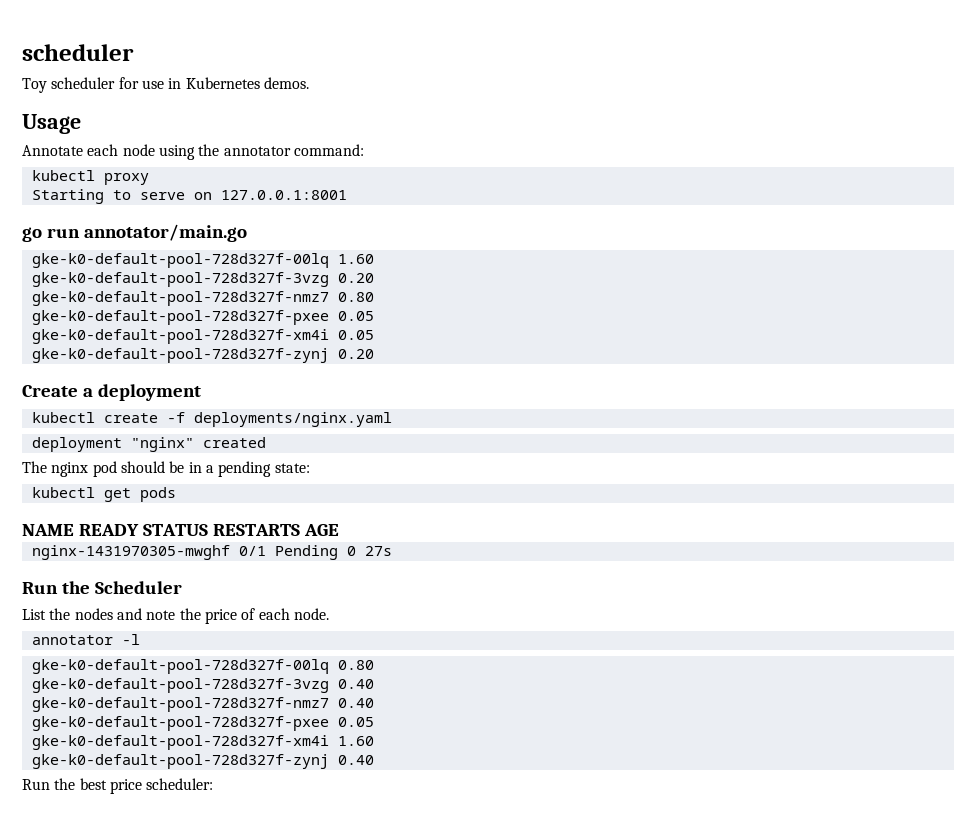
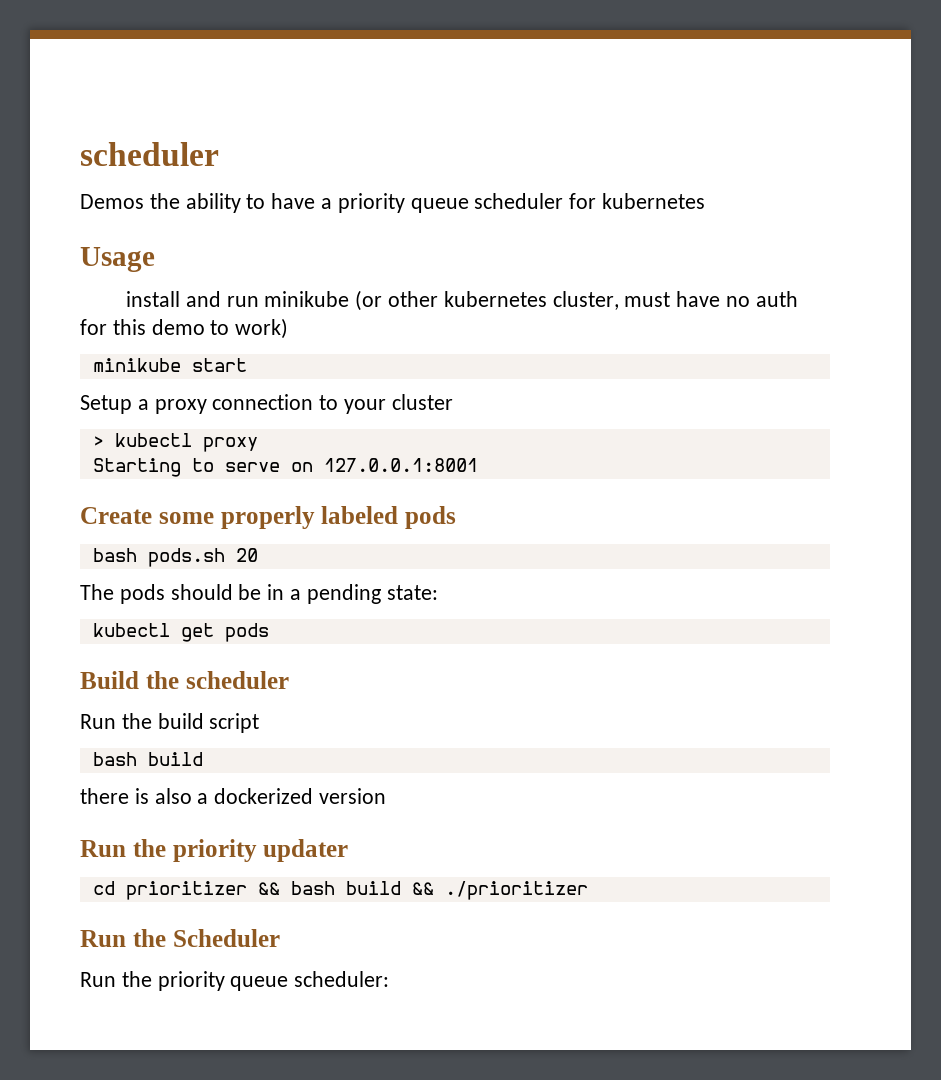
[22,44,134,61] [22,77,309,93] [22,114,81,134] [22,144,364,160] scheduler // Toy scheduler for use in Kubernetes demos. // Usage // Annotate each node using the annotator command: // -> [80,142,219,166] [80,193,706,213] [80,247,155,272] [125,290,798,311] [80,318,289,339] [92,358,247,372] [80,394,453,414] [92,436,104,447] scheduler // Demos the ability to have a priority queue scheduler for kubernetes // Usage // install and run minikube (or other kubernetes cluster, must have no auth for this demo to work) // minikube start // Setup a proxy connection to your cluster // >
[22,224,247,242] [31,253,374,268] [31,272,374,287] [31,291,374,306] [31,310,374,325] [31,329,374,344] [31,348,374,363] [22,384,201,401] [31,412,392,427] [31,437,266,452] go run annotator/main.go // gke-k0-default-pool-728d327f-00lq 1.60 // gke-k0-default-pool-728d327f-3vzg 0.20 // gke-k0-default-pool-728d327f-nmz7 0.80 // gke-k0-default-pool-728d327f-pxee 0.05 // gke-k0-default-pool-728d327f-xm4i 0.05 // gke-k0-default-pool-728d327f-zynj 0.20 // Create a deployment // kubectl create -f deployments/nginx.yaml // deployment "nginx" created -> [80,506,456,529] [92,548,258,567] Create some properly labeled pods // bash pods.sh 20
[51,461,117,477] nginx pod -> [119,584,165,604] pods
[22,524,339,536] [31,545,392,560] [22,581,182,594] [22,608,329,624] [31,634,140,645] [31,659,374,674] [31,678,374,693] [31,697,374,712] [31,716,374,731] [31,735,374,750] [31,754,374,769] [22,778,142,794] NAME READY STATUS RESTARTS AGE // nginx-1431970305-mwghf 0/1 Pending 0 27s // Run the Scheduler // List the nodes and note the price of each node. // annotator -l // gke-k0-default-pool-728d327f-00lq 0.80 // gke-k0-default-pool-728d327f-3vzg 0.40 // gke-k0-default-pool-728d327f-nmz7 0.40 // gke-k0-default-pool-728d327f-pxee 0.05 // gke-k0-default-pool-728d327f-xm4i 1.60 // gke-k0-default-pool-728d327f-zynj 0.40 // Run the best price -> [80,671,289,689] [80,713,260,733] [92,752,203,766] [80,788,387,804] [80,839,349,862] [92,881,588,900] [80,929,280,947] [80,971,289,991] Build the scheduler // Run the build script // bash build // there is also a dockerized version // Run the priority updater // cd prioritizer && bash build && ./prioritizer // Run the Scheduler // Run the priority queue

